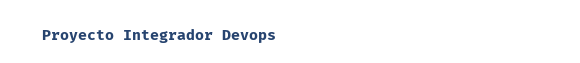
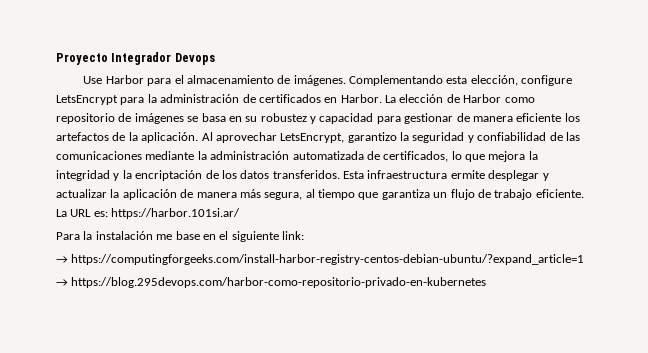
(276, 36) none -> [83,75,573,86] [56,94,535,105] [56,113,580,124] [56,132,580,143] [56,151,538,162] [56,170,549,181] [56,189,584,200] [56,208,241,219] [56,231,304,242] [56,254,585,265] [56,277,487,288] // Use Harbor para el almacenamiento de imágenes. Complementando esta elección, configure LetsEncrypt para la administración de certificados en Harbor. La elección de Harbor como repositorio de imágenes se basa en su robustez y capacidad para gestionar de manera eficiente los artefactos de la aplicación. Al aprovechar LetsEncrypt, garantizo la seguridad y confiabilidad de las comunicaciones mediante la administración automatizada de certificados, lo que mejora la integridad y la encriptación de los datos transferidos. Esta infraestructura ermite desplegar y actualizar la aplicación de manera más segura, al tiempo que garantiza un flujo de trabajo eficiente. La URL es: https://harbor.101si.ar/ // Para la instalación me base en el siguiente link: // → https://computingforgeeks.com/install-harbor-registry-centos-debian-ubuntu/?expand_article=1 // → https://blog.295devops.com/harbor-como-repositorio-privado-en-kubernetes

